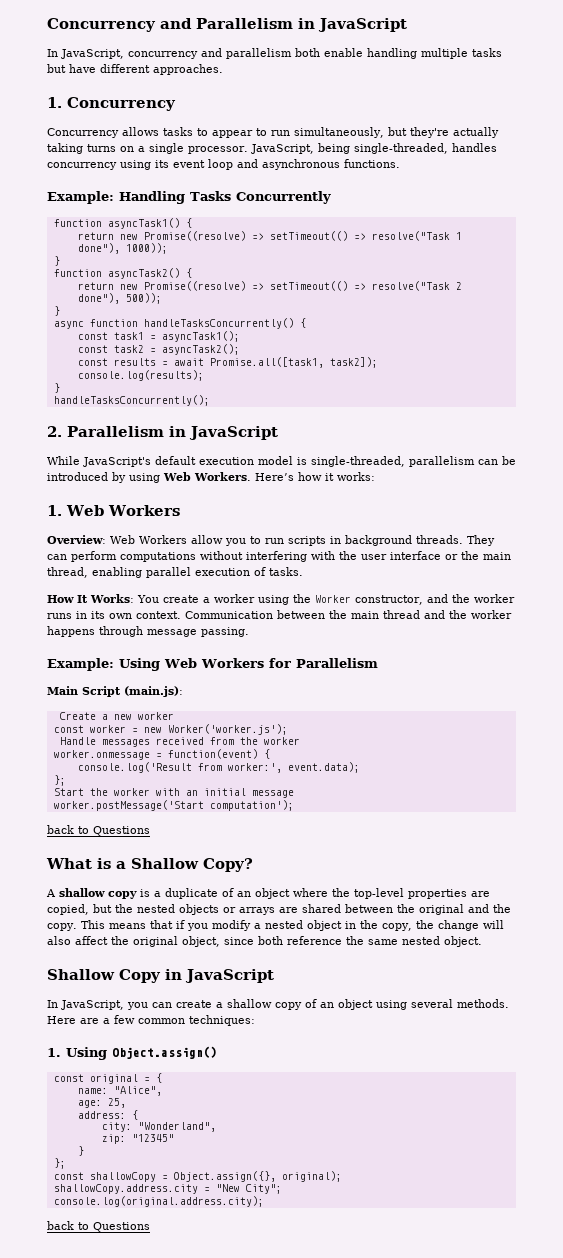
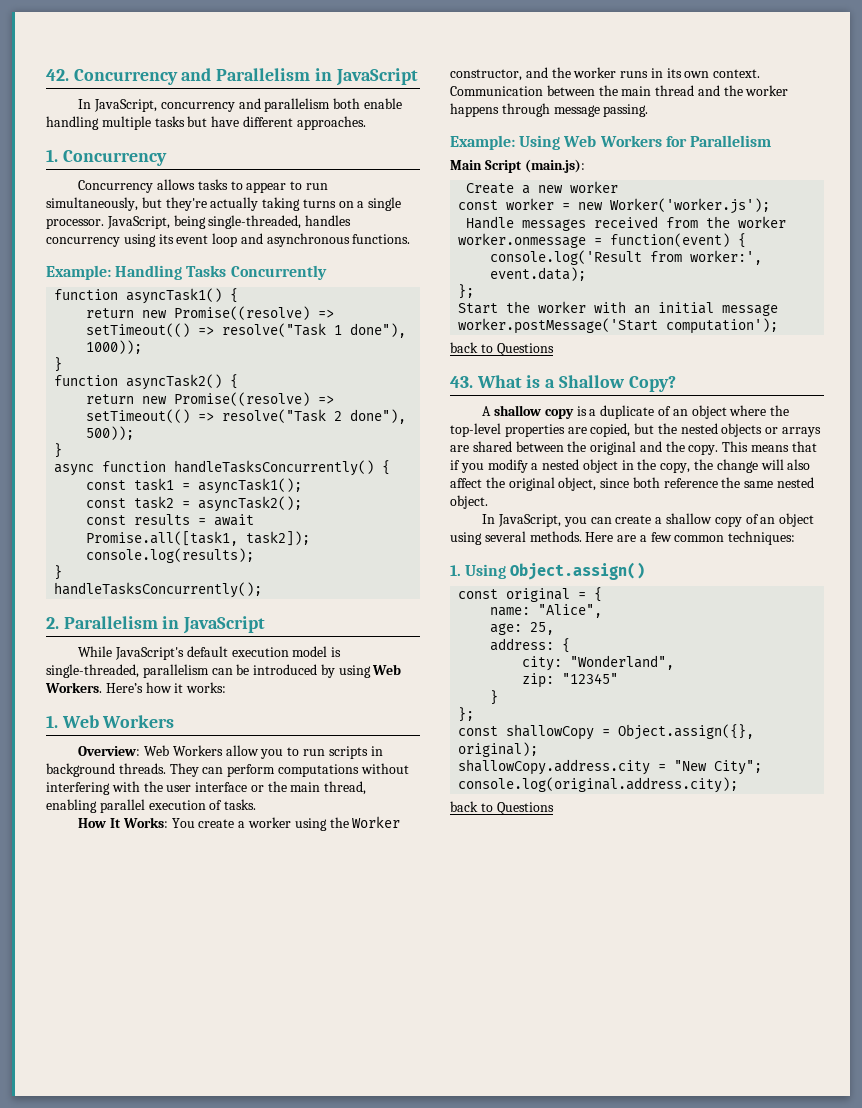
(47, 25) none -> [46,69,69,81] 42.
(150, 831) none -> [450,376,473,388] 43.
[47,969,274,983] // Shallow Copy in JavaScript -> (488, 502) none

